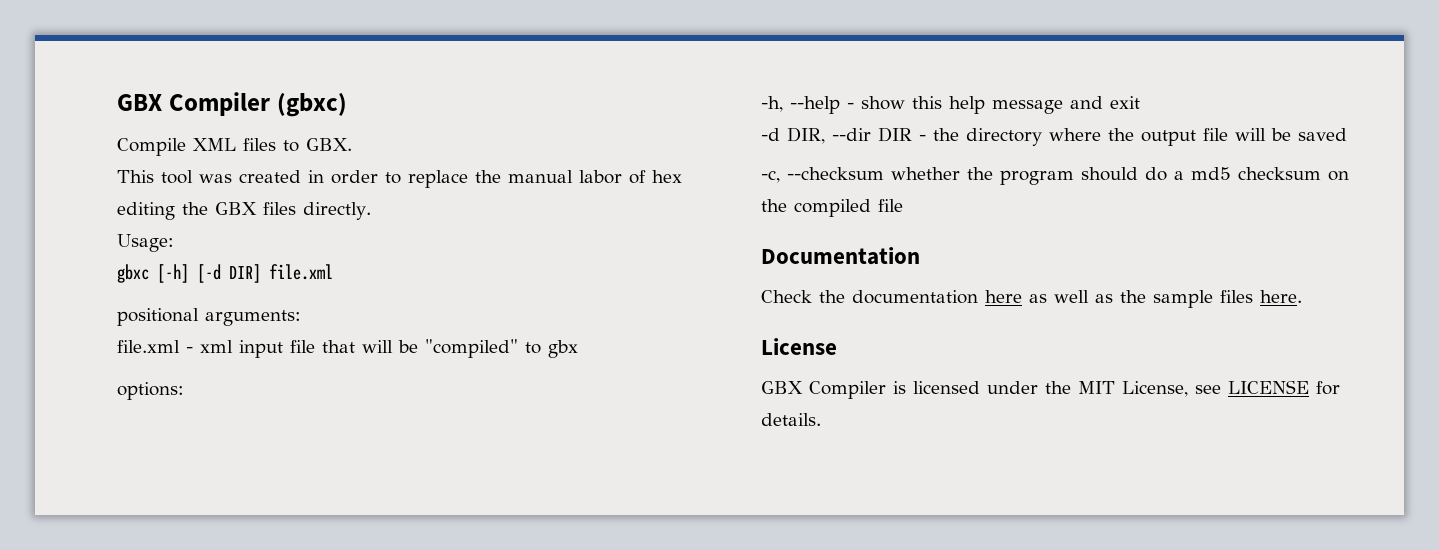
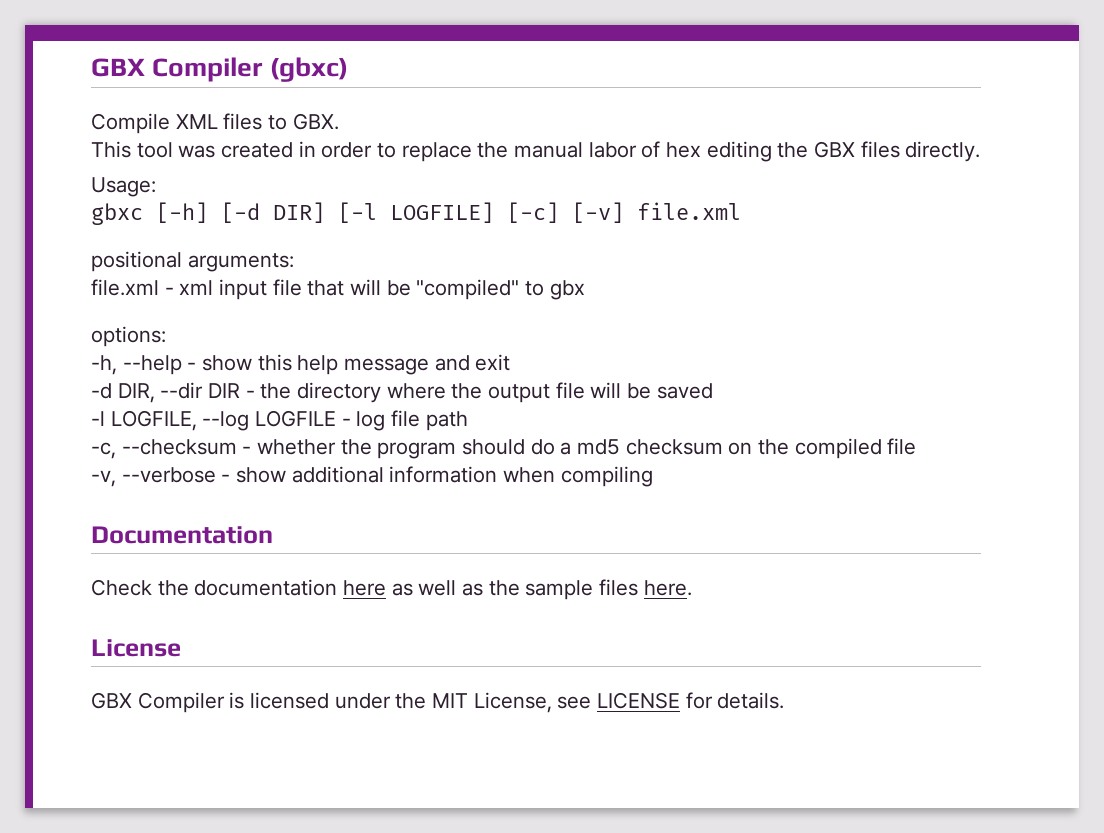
(261, 273) none -> [338,202,624,223] [-l LOGFILE] [-c] [-v]
(1347, 134) none -> [91,410,468,431] // -l LOGFILE, --log LOGFILE - log file path
(884, 173) none -> [242,446,252,454] -
(903, 205) none -> [91,466,653,487] // -v, --verbose - show additional information when compiling

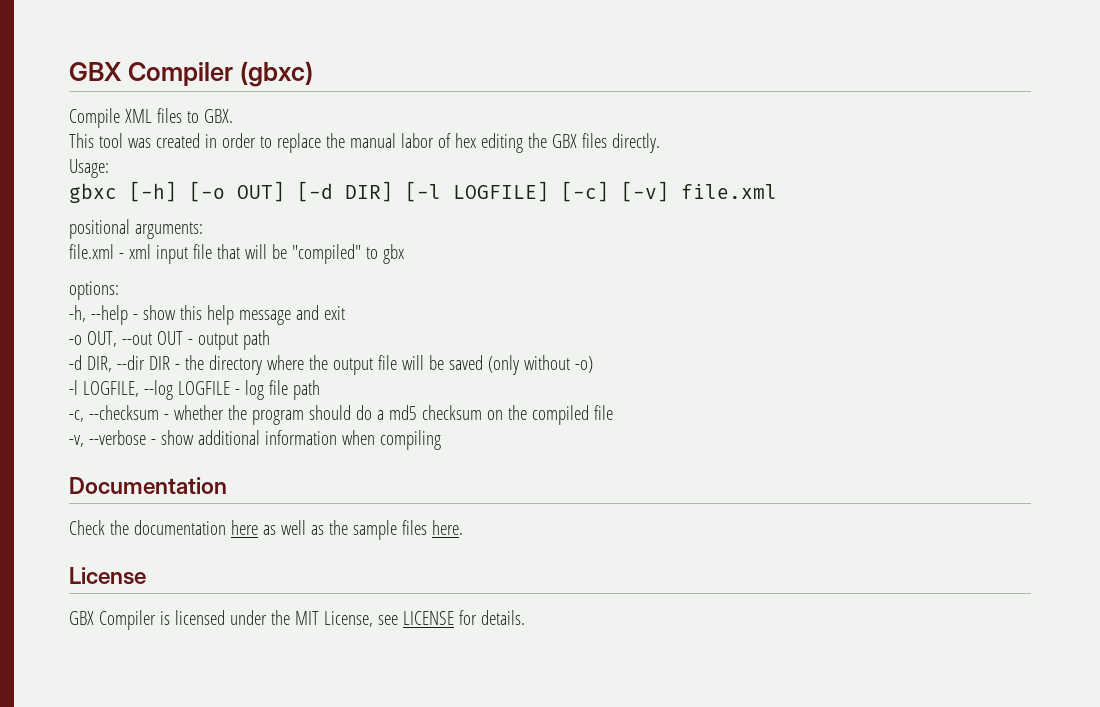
(208, 212) none -> [189,181,285,202] [-o OUT]
(511, 362) none -> [69,330,270,350] // -o OUT, --out OUT - output path
(713, 391) none -> [487,355,593,375] (only without -o)

